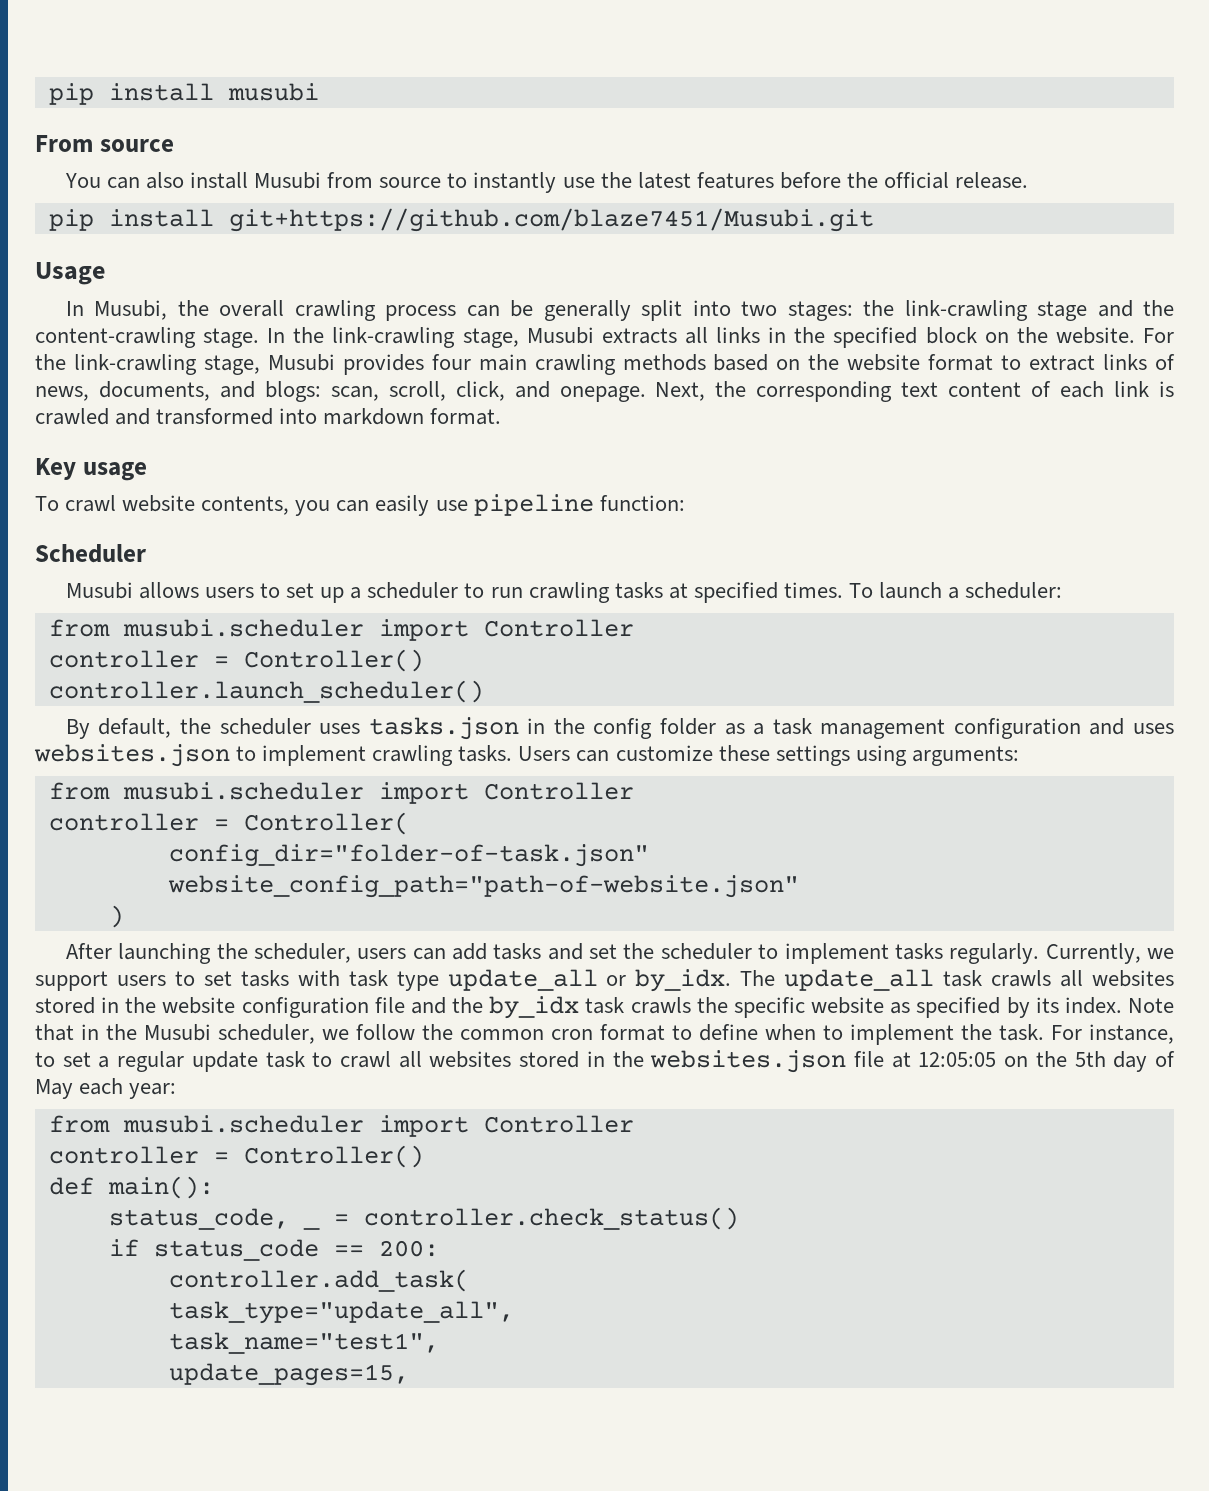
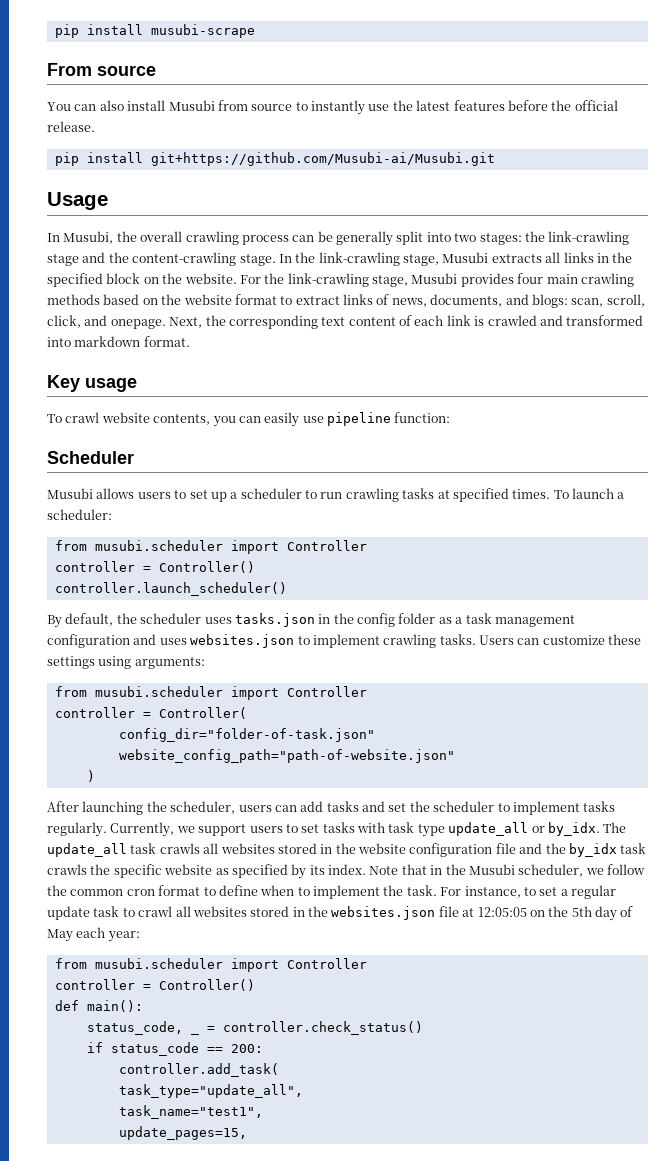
[48,83,319,105] pip install musubi -> [54,24,255,38] pip install musubi-scrape
[228,208,874,232] git+https://github.com/blaze7451/Musubi.git -> [150,152,495,166] git+https://github.com/Musubi-ai/Musubi.git

